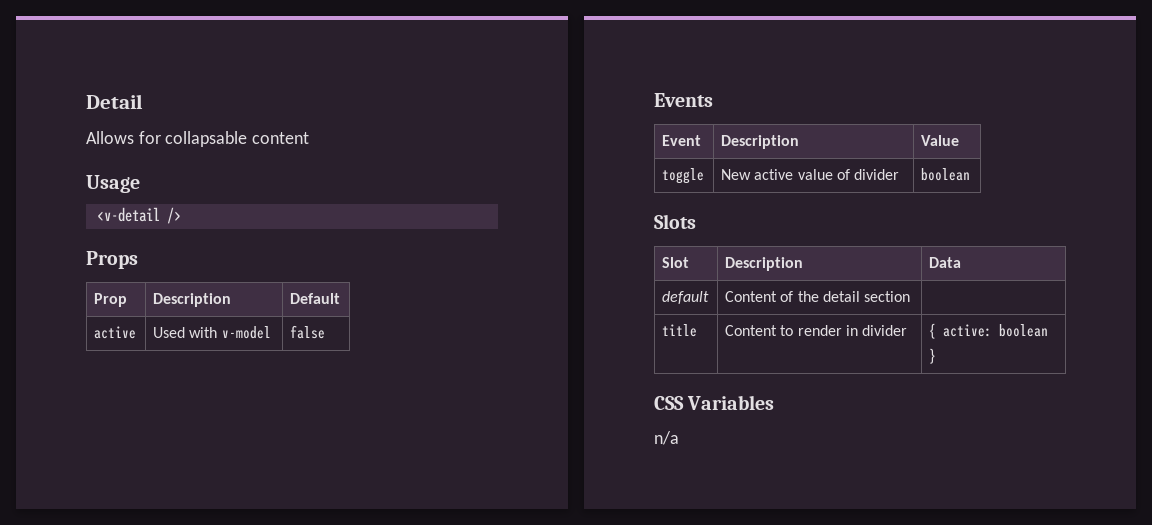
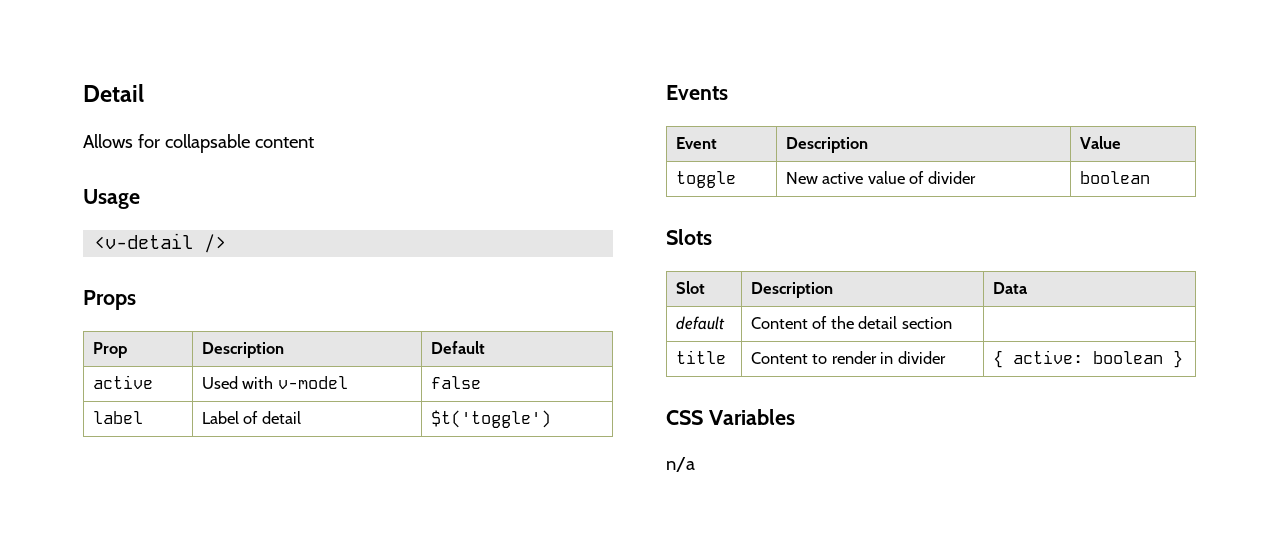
(326, 332) none -> [92,411,143,424] [201,411,301,424] [430,410,551,428] // label | Label of detail | $t('toggle')

